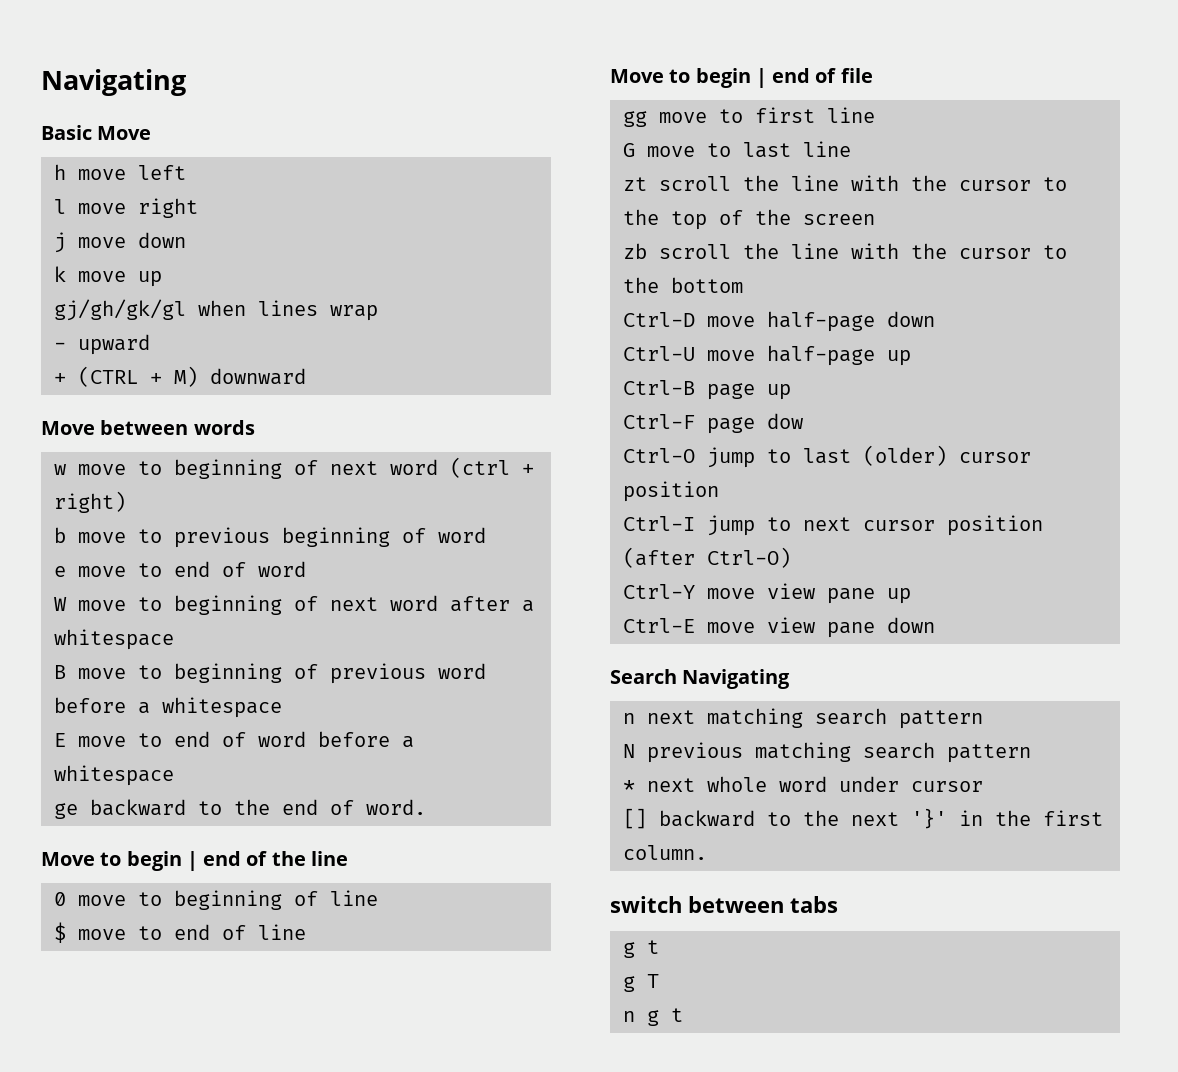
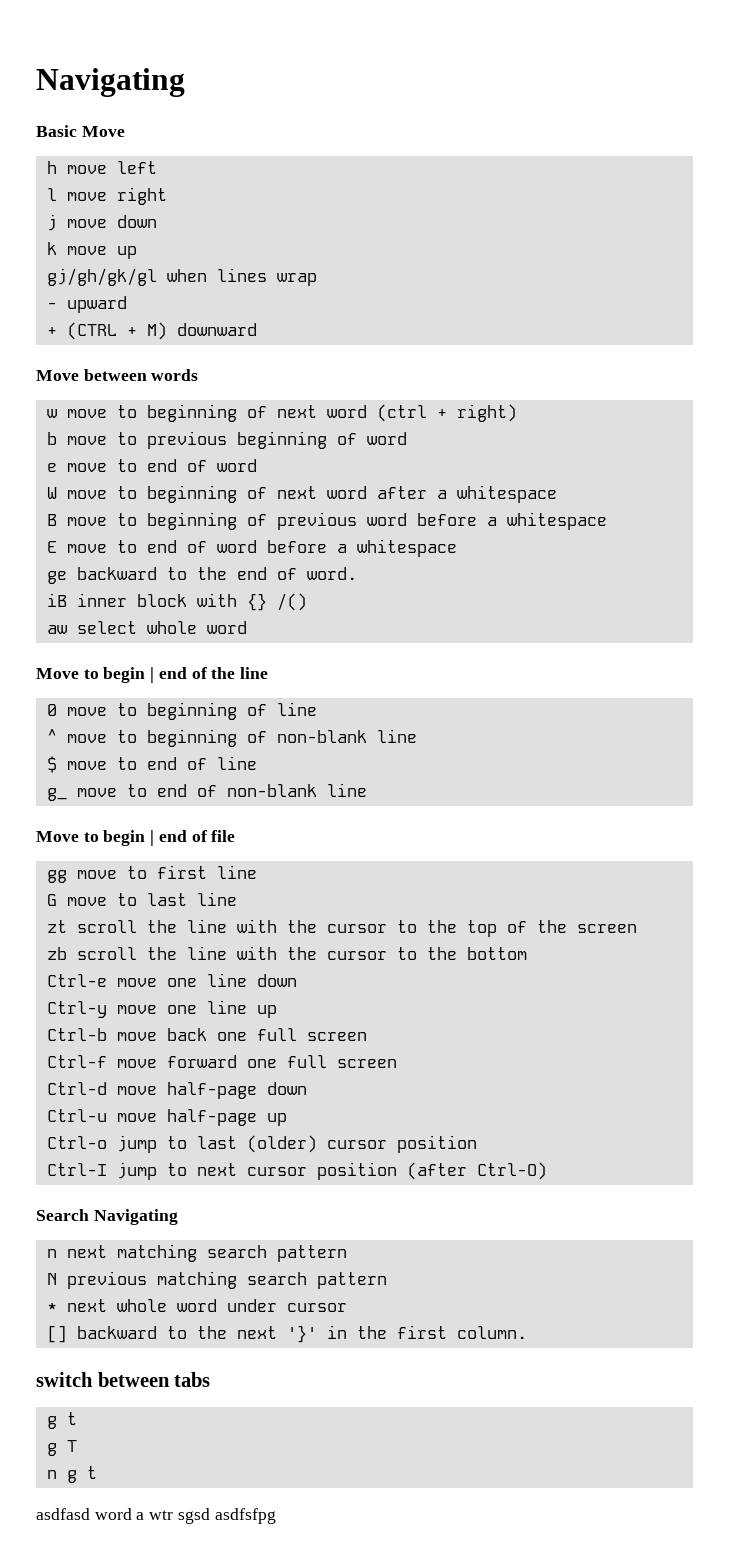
(426, 807) none -> [46,593,307,611] [46,621,247,634] // iB inner block with {} /() // aw select whole word
(378, 898) none -> [46,729,417,747] // ^ move to beginning of non-blank line
(306, 932) none -> [46,783,367,801] // g_ move to end of non-blank line
[622,312,695,327] Ctrl-D -> [46,973,297,987] [46,1000,277,1018] [46,1028,367,1041] [46,1055,397,1068] [46,1082,107,1095] Ctrl-e move one line down // Ctrl-y move one line up // Ctrl-b move back one full screen // Ctrl-f move forward one full screen // Ctrl-d
[622,346,695,361] Ctrl-U -> [46,1109,107,1122] Ctrl-u
[622,380,791,400] [622,413,803,434] [622,448,695,463] Ctrl-B page up // Ctrl-F page dow // Ctrl-O -> [46,1136,107,1149] Ctrl-o
[622,583,911,604] [622,617,935,638] // Ctrl-Y move view pane up // Ctrl-E move view pane down -> (547, 1171) none
(683, 1015) none -> [36,1508,276,1524] // asdfasd word a wtr sgsd asdfsfpg

